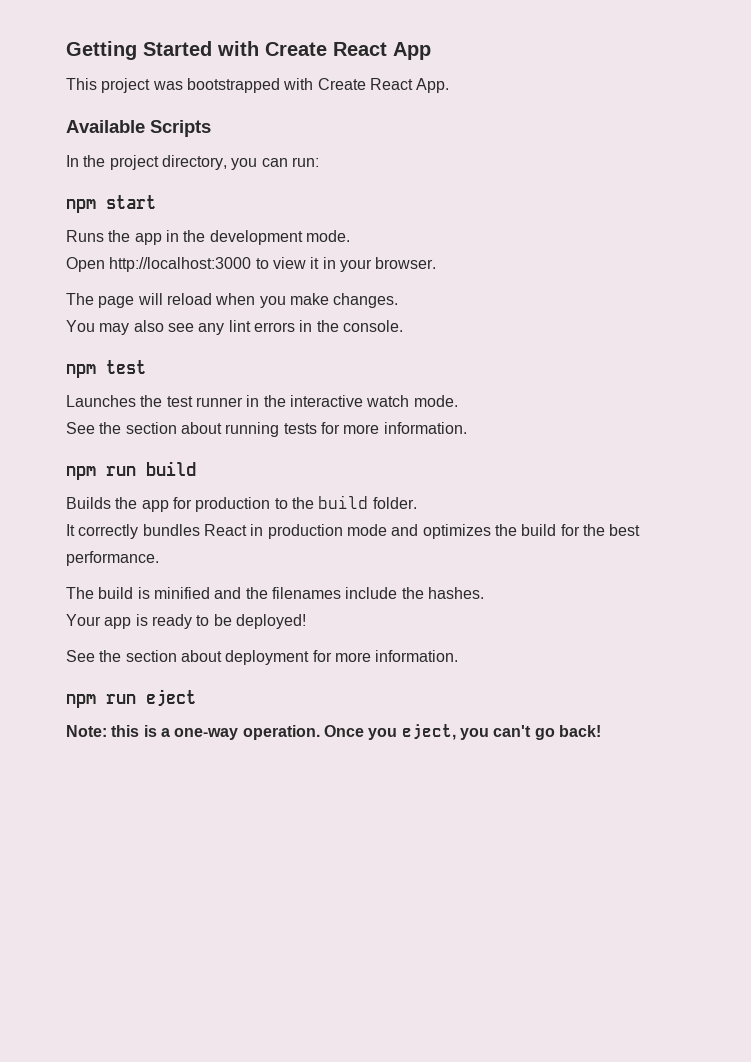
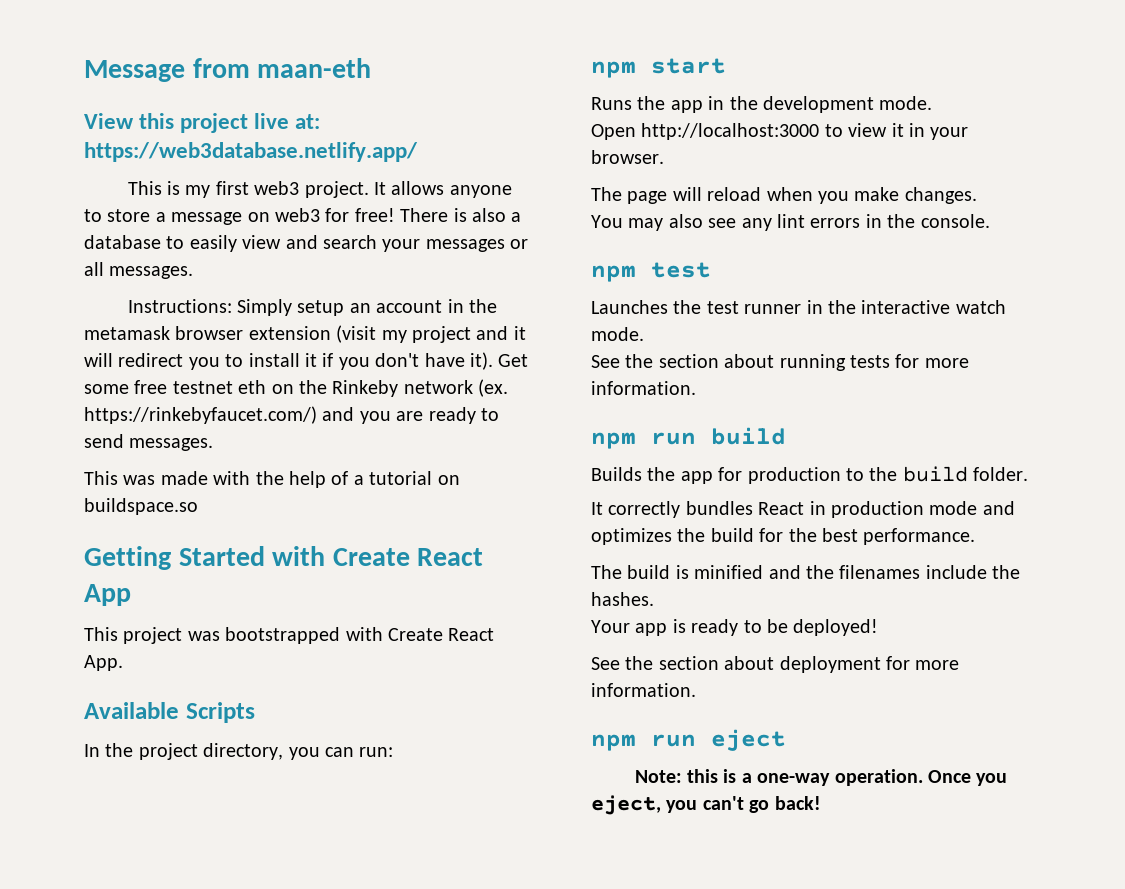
(66, 50) none -> [84,58,372,82] [84,113,321,133] [84,142,418,162] [127,181,512,198] [84,208,522,225] [84,235,529,252] [84,262,194,279] [127,299,497,316] [84,325,526,343] [84,352,529,370] [84,379,509,397] [84,406,499,424] [84,434,214,451] [84,471,460,488] [84,498,198,515] Message from maan-eth // View this project live at: https://web3database.netlify.app/ // This is my first web3 project. It allows anyone to store a message on web3 for free! There is also a database to easily view and search your messages or all messages. // Instructions: Simply setup an account in the metamask browser extension (visit my project and it will redirect you to install it if you don't have it). Get some free testnet eth on the Rinkeby network (ex. https://rinkebyfaucet.com/) and you are ready to send messages. // This was made with the help of a tutorial on buildspace.so //

